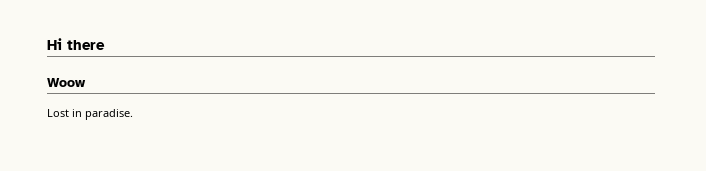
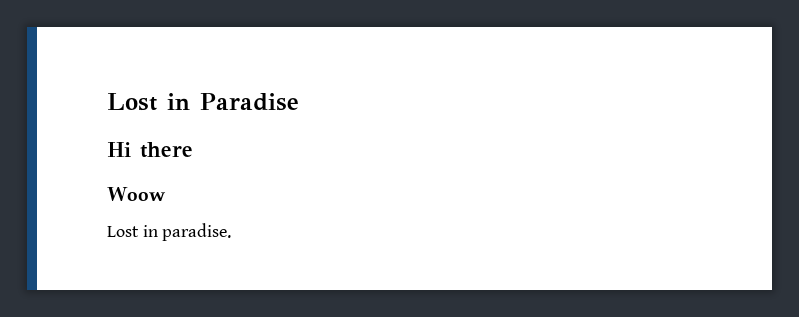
(47, 44) none -> [107,93,299,111] Lost in Paradise //

